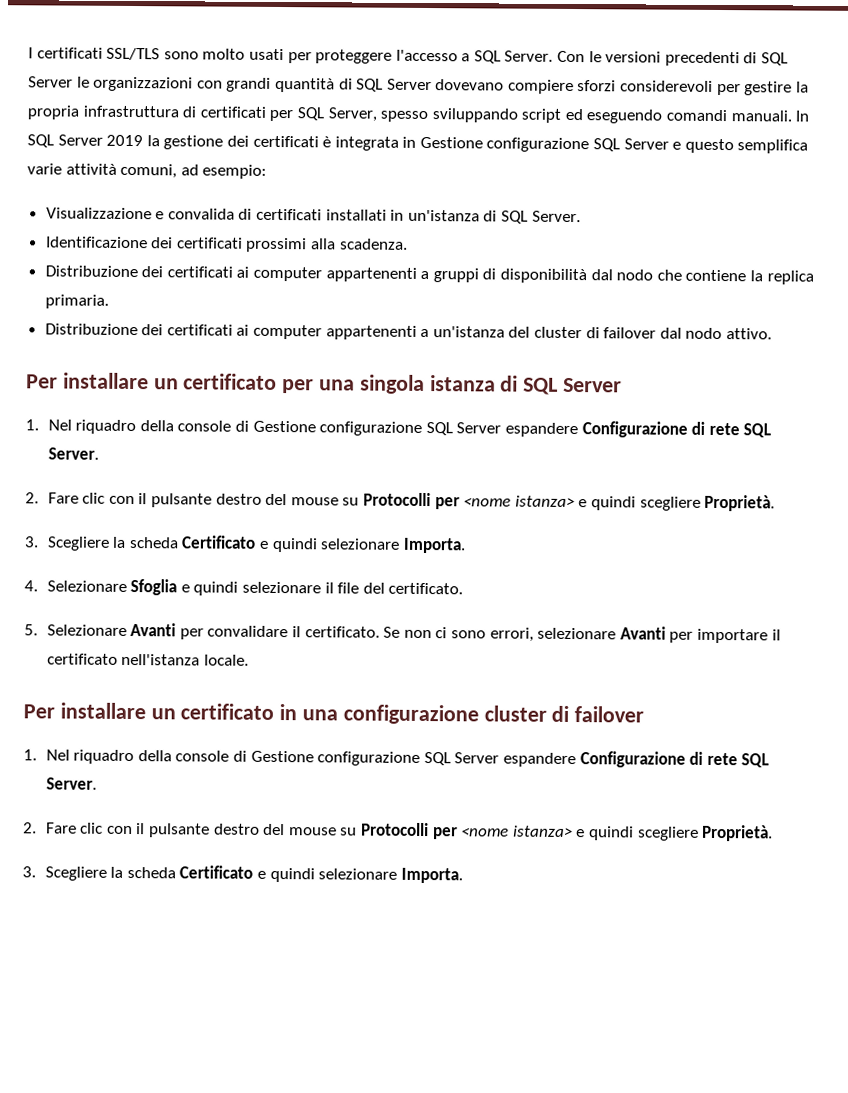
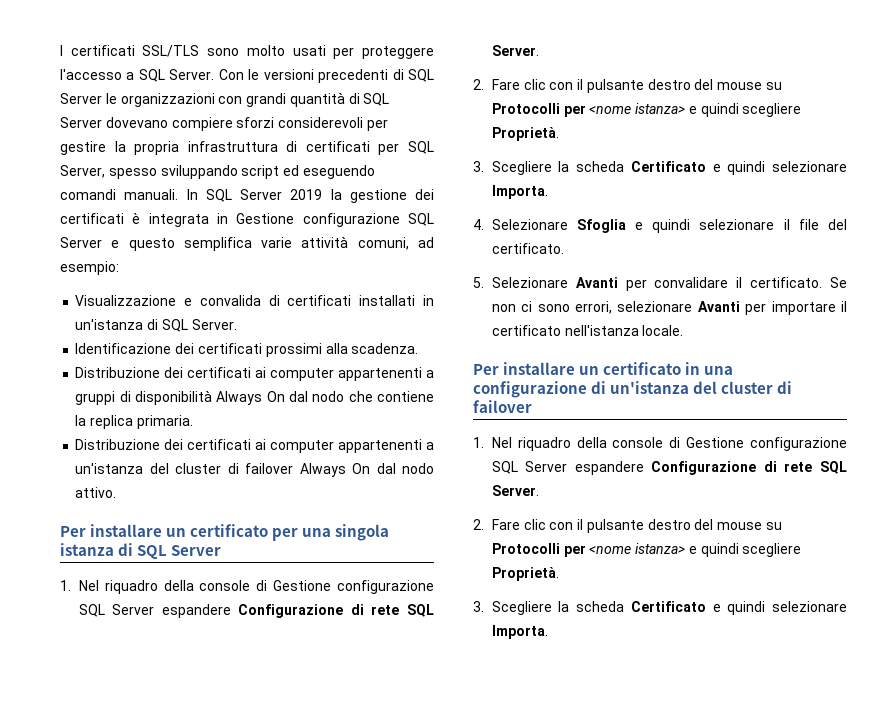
(588, 276) none -> [216,391,285,405] Always On
(657, 333) none -> [299,463,371,477] Always On
(479, 714) none -> [591,381,718,394] di un'istanza del

